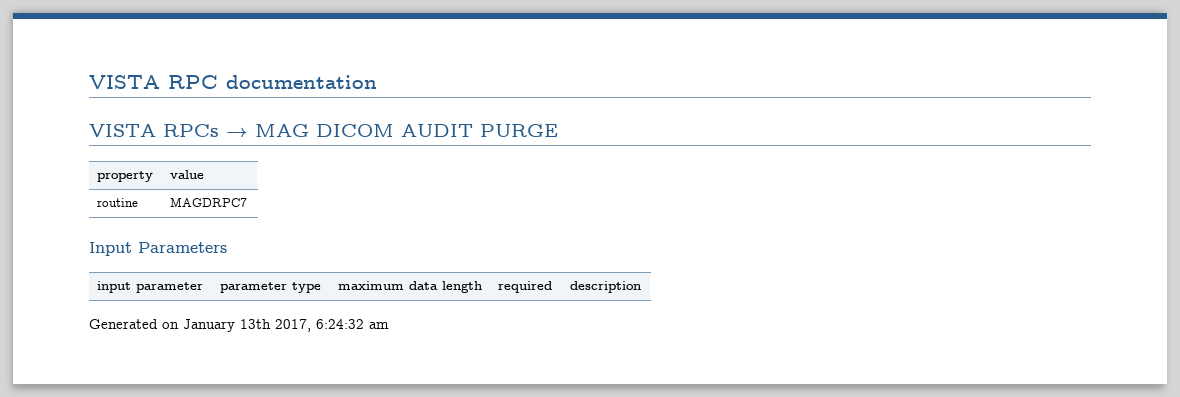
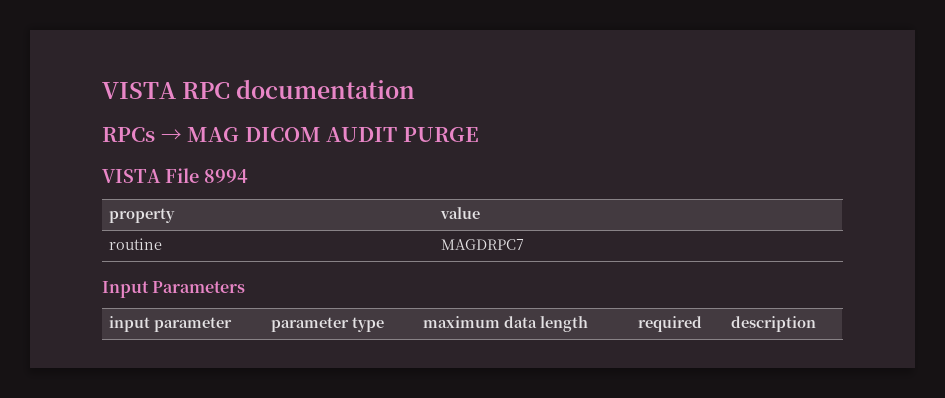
[89,124,156,137] VISTA -> (416, 89) none
(558, 130) none -> [102,168,248,183] // VISTA File 8994
[89,319,389,332] // Generated on January 13th 2017, 6:24:32 am -> (816, 324) none

